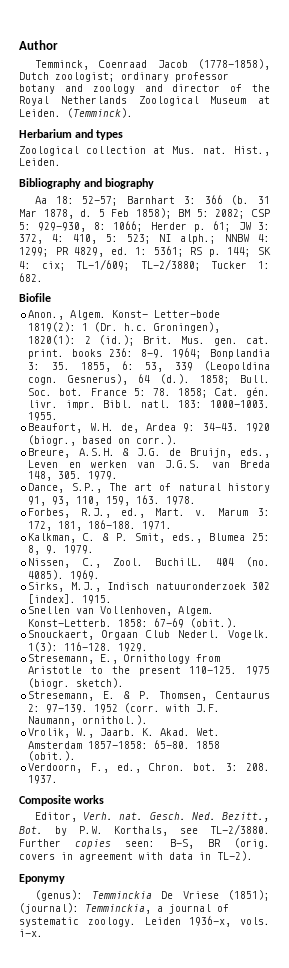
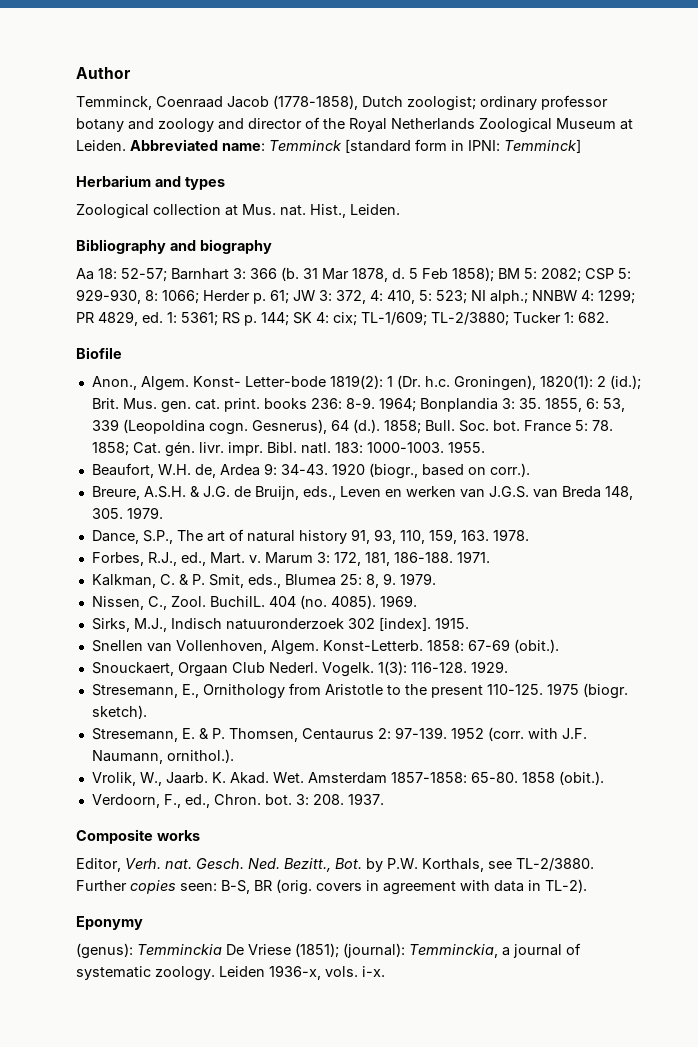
[67,108,133,118] (Temminck). -> [130,139,581,153] Abbreviated name: Temminck [standard form in IPNI: Temminck]

